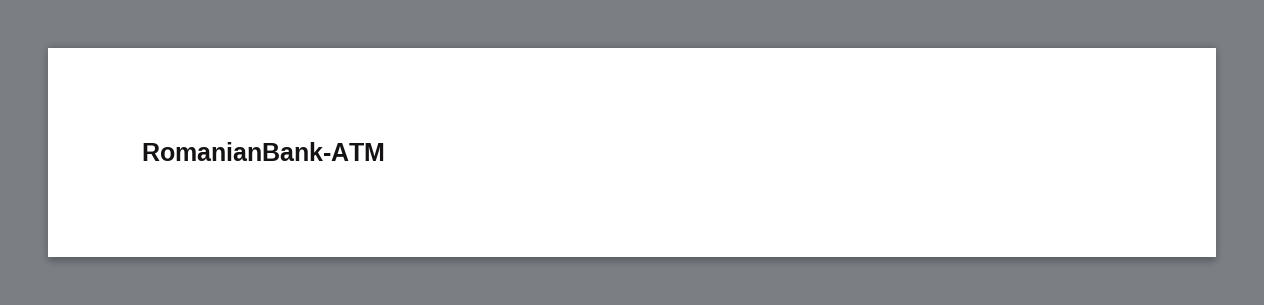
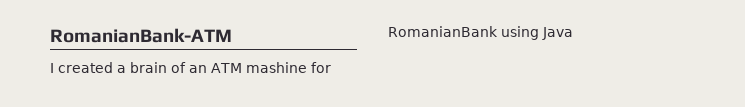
(385, 151) none -> [50,62,331,73] [388,26,573,40] // I created a brain of an ATM mashine for RomanianBank using Java

